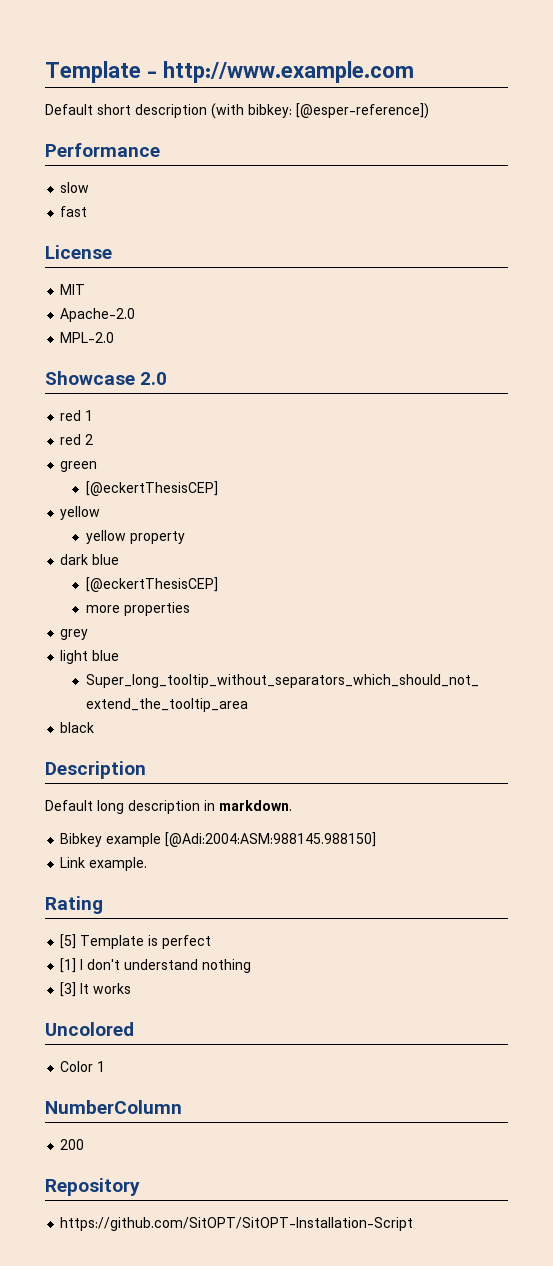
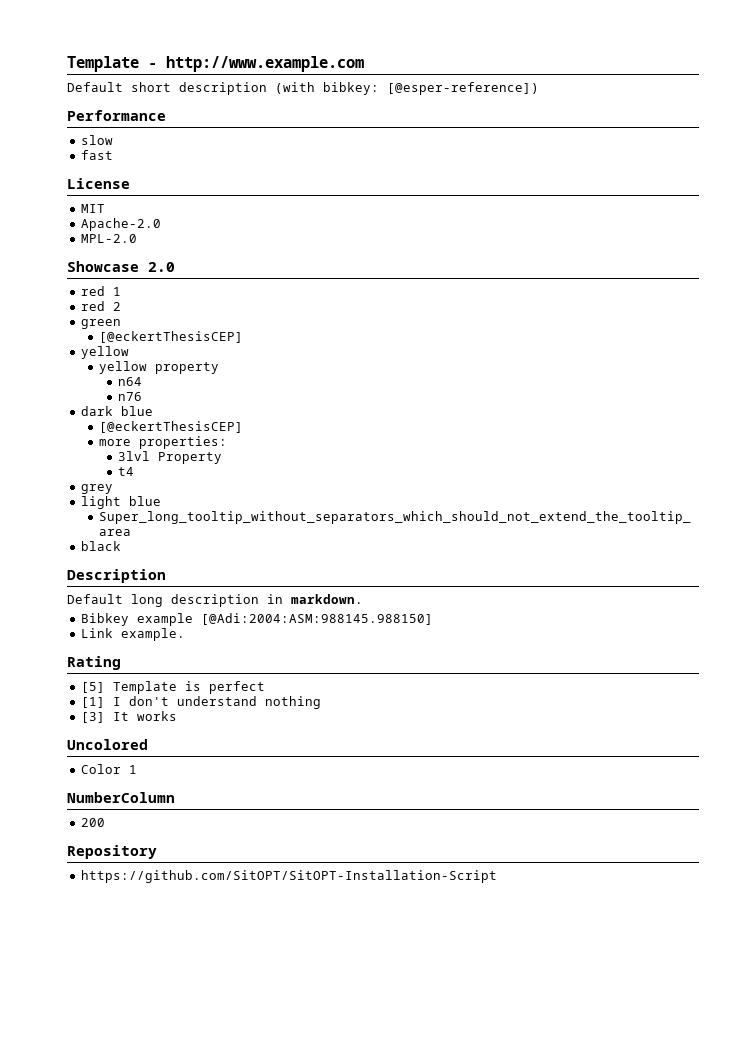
(185, 537) none -> [118,377,143,386] [118,392,143,401] // n64 // n76
[123,602,190,616] properties -> [139,436,228,449] [118,451,223,464] [118,467,135,476] properties: // 3lvl Property // t4

